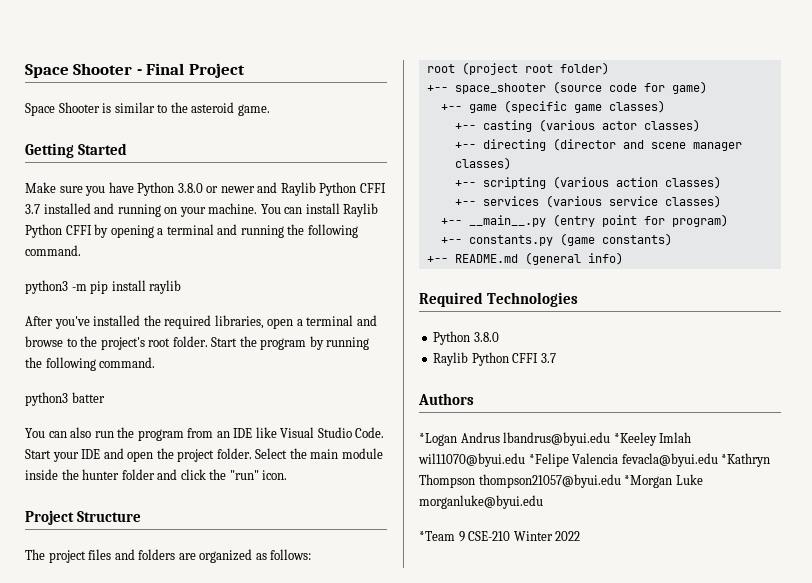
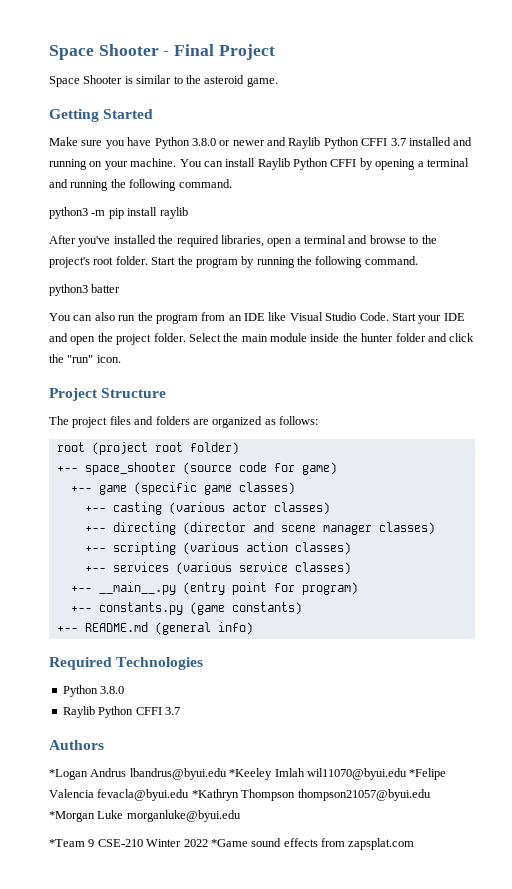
(581, 536) none -> [210,838,415,850] *Game sound effects from zapsplat.com

